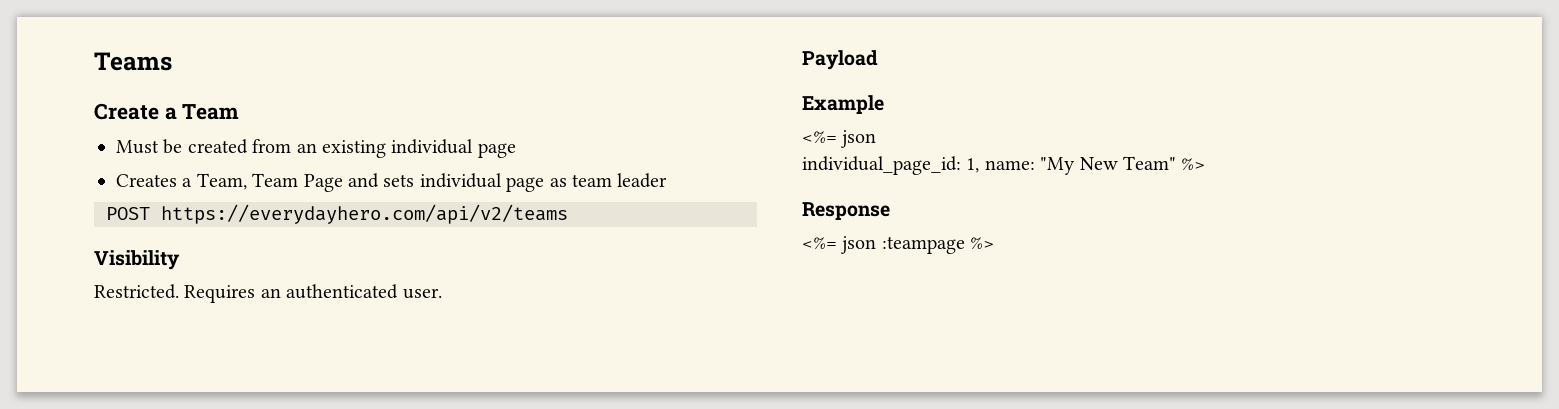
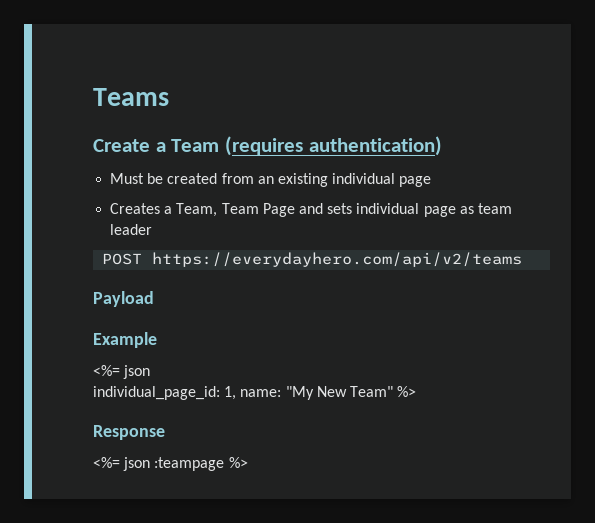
(240, 112) none -> [225,136,442,156] (requires authentication)
[94,250,180,270] [94,284,442,303] // Visibility // Restricted. Requires an authenticated user. -> (523, 259) none

